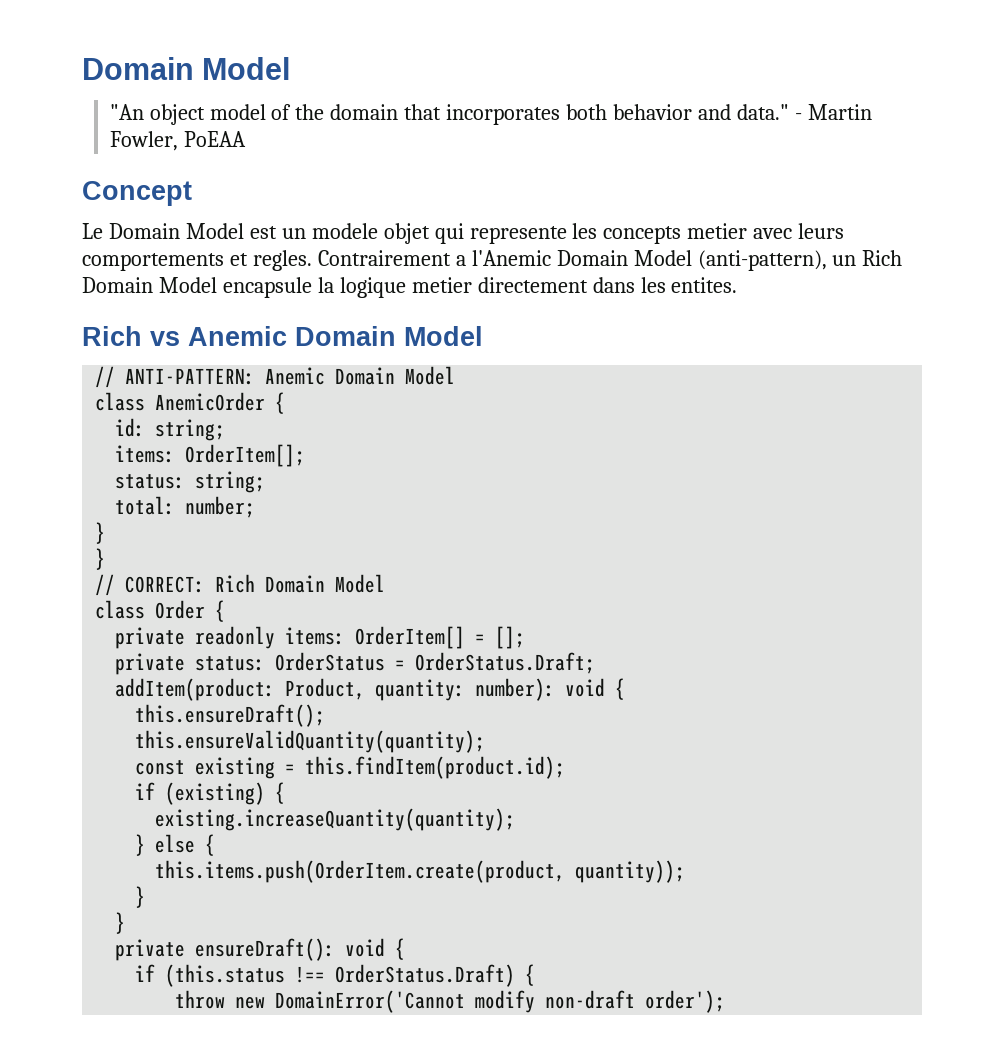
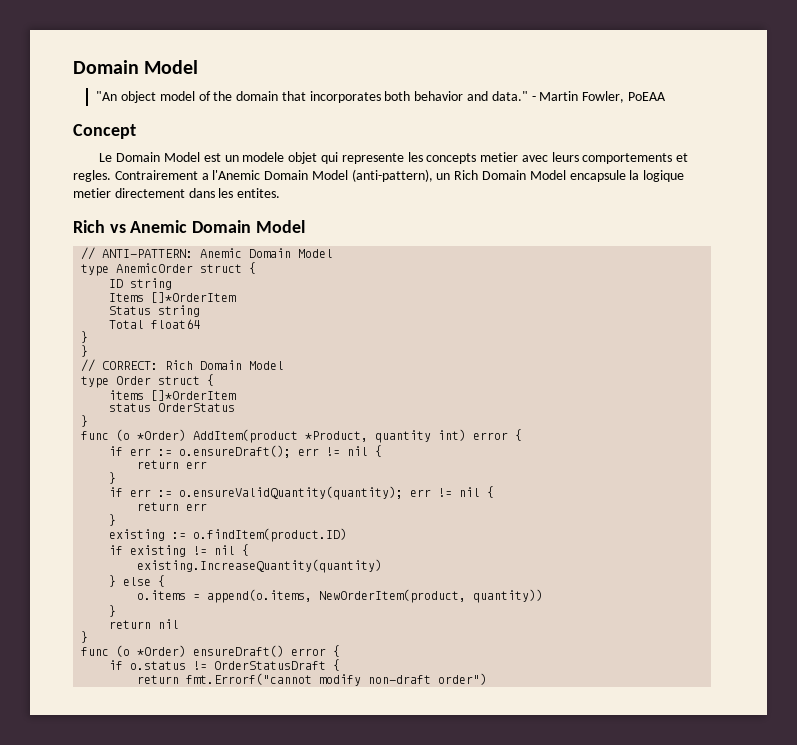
[95,392,286,414] [115,418,226,441] [115,444,306,467] [115,471,266,493] [115,496,256,518] class AnemicOrder { // id: string; // items: OrderItem[]; // status: string; // total: number; -> [81,262,257,276] [109,278,173,290] [109,292,237,303] [109,305,201,317] [109,319,201,329] type AnemicOrder struct { // ID string // Items []*OrderItem // Status string // Total float64
[95,600,226,622] [115,626,526,649] [115,652,596,675] [115,678,626,701] [135,704,326,727] [135,730,486,753] [135,756,566,779] [135,782,286,805] [155,808,516,831] [135,834,216,856] [155,860,686,883] [135,886,146,908] [115,912,126,934] [115,938,406,961] [135,964,536,987] [175,990,466,1013] class Order { // private readonly items: OrderItem[] = []; // private status: OrderStatus = OrderStatus.Draft; // addItem(product: Product, quantity: number): void { // this.ensureDraft(); // this.ensureValidQuantity(quantity); // const existing = this.findItem(product.id); // if (existing) { // existing.increaseQuantity(quantity); // } else { // this.items.push(OrderItem.create(product, quantity)); // } // } // private ensureDraft(): void { // if (this.status !== OrderStatus.Draft) { // throw new DomainError('Cannot -> [81,374,215,388] [109,390,237,401] [109,403,236,412] [81,415,89,427] [81,429,523,443] [109,445,383,458] [137,460,208,469] [109,472,117,484] [109,486,495,500] [137,502,208,511] [109,514,117,526] [109,528,348,542] [109,544,250,557] [137,559,383,573] [109,575,166,587] [137,589,544,603] [109,605,117,617] [109,619,180,629] [81,631,89,643] [81,645,341,657] [109,659,341,671] [137,673,313,685] type Order struct { // items []*OrderItem // status OrderStatus // } // func (o *Order) AddItem(product *Product, quantity int) error { // if err := o.ensureDraft(); err != nil { // return err // } // if err := o.ensureValidQuantity(quantity); err != nil { // return err // } // existing := o.findItem(product.ID) // if existing != nil { // existing.IncreaseQuantity(quantity) // } else { // o.items = append(o.items, NewOrderItem(product, quantity)) // } // return nil // } // func (o *Order) ensureDraft() error { // if o.status != OrderStatusDraft { // return fmt.Errorf("cannot
[645,990,726,1013] order'); -> [438,673,488,685] order")

